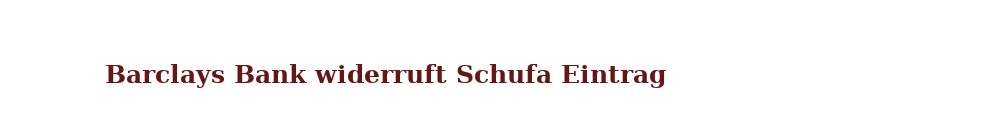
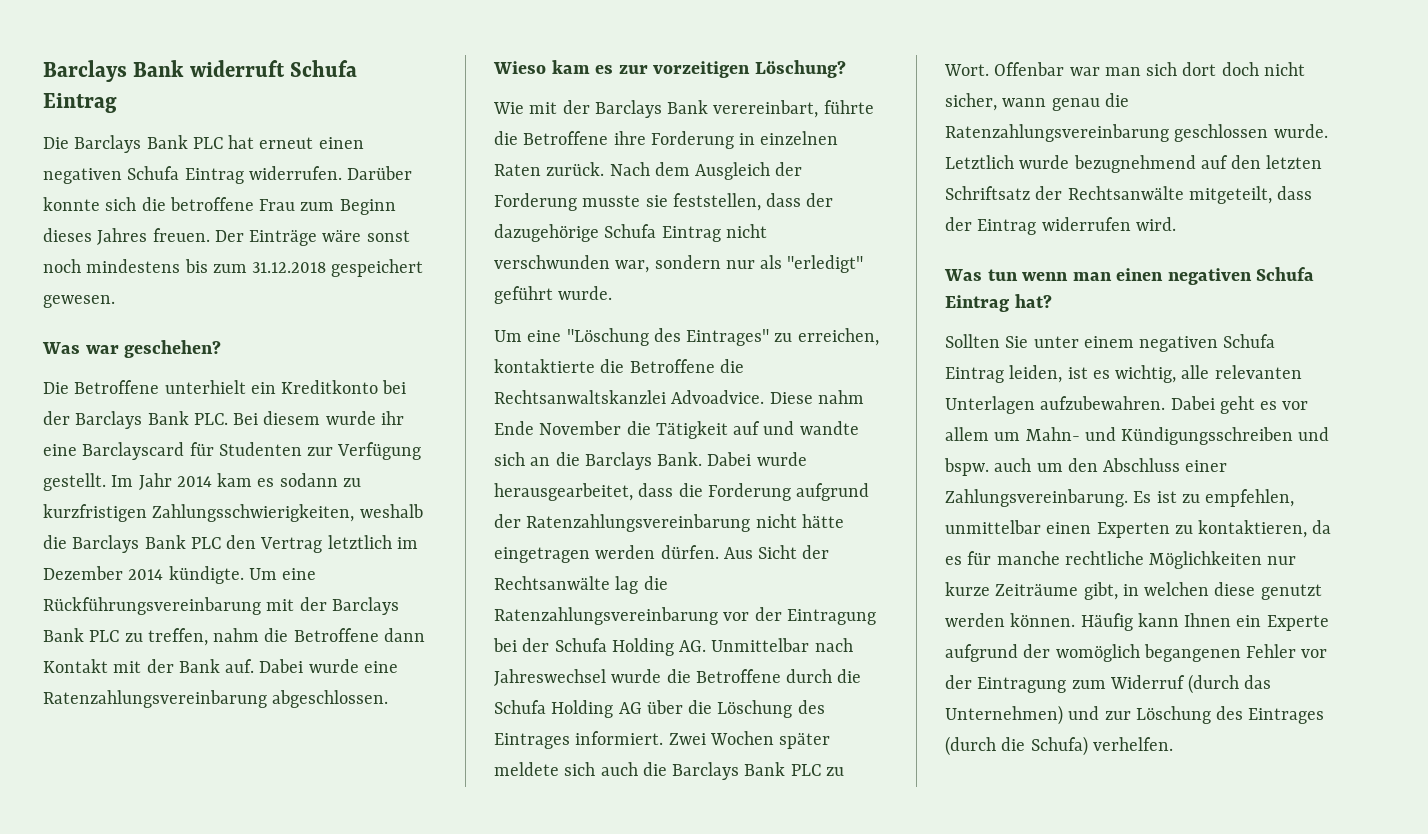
(666, 76) none -> [43,135,364,153] [43,166,413,184] [43,197,396,215] [43,228,410,246] [43,259,424,277] [43,295,115,308] [42,340,222,358] [43,380,407,394] [43,411,404,429] [43,442,422,460] [43,473,361,491] [43,504,423,522] [43,535,418,553] [43,566,317,584] [43,597,399,615] [43,628,425,646] [43,659,398,673] [43,690,389,708] [493,60,846,78] [493,100,874,118] [494,131,839,149] [494,162,803,180] [494,193,834,211] [494,224,767,242] [494,255,864,273] [494,286,613,304] [494,328,879,346] [494,359,744,373] [494,390,864,404] [494,421,859,439] [494,452,807,470] [494,483,870,501] [494,514,844,532] [494,545,830,563] [494,576,668,594] [494,607,876,625] [493,638,853,656] [494,669,862,686] [494,700,825,718] [494,731,831,749] [494,762,844,780] [944,62,1305,76] [945,93,1129,111] [945,124,1328,142] [945,155,1323,173] [945,186,1313,204] [945,217,1176,235] [944,267,1315,285] [945,294,1052,312] [945,334,1276,352] [945,365,1302,383] [945,396,1309,414] [945,427,1330,445] [944,458,1228,476] [945,489,1295,507] [945,520,1332,538] [945,551,1297,569] [945,582,1322,600] [945,613,1329,631] [945,644,1328,662] [945,674,1272,694] [945,705,1325,725] [945,736,1173,756] // Die Barclays Bank PLC hat erneut einen negativen Schufa Eintrag widerrufen. Darüber konnte sich die betroffene Frau zum Beginn dieses Jahres freuen. Der Einträge wäre sonst noch mindestens bis zum 31.12.2018 gespeichert gewesen. // Was war geschehen? // Die Betroffene unterhielt ein Kreditkonto bei der Barclays Bank PLC. Bei diesem wurde ihr eine Barclayscard für Studenten zur Verfügung gestellt. Im Jahr 2014 kam es sodann zu kurzfristigen Zahlungsschwierigkeiten, weshalb die Barclays Bank PLC den Vertrag letztlich im Dezember 2014 kündigte. Um eine Rückführungsvereinbarung mit der Barclays Bank PLC zu treffen, nahm die Betroffene dann Kontakt mit der Bank auf. Dabei wurde eine Ratenzahlungsvereinbarung abgeschlossen. // Wieso kam es zur vorzeitigen Löschung? // Wie mit der Barclays Bank verereinbart, führte die Betroffene ihre Forderung in einzelnen Raten zurück. Nach dem Ausgleich der Forderung musste sie feststellen, dass der dazugehörige Schufa Eintrag nicht verschwunden war, sondern nur als "erledigt" geführt wurde. // Um eine "Löschung des Eintrages" zu erreichen, kontaktierte die Betroffene die Rechtsanwaltskanzlei Advoadvice. Diese nahm Ende November die Tätigkeit auf und wandte sich an die Barclays Bank. Dabei wurde herausgearbeitet, dass die Forderung aufgrund der Ratenzahlungsvereinbarung nicht hätte eingetragen werden dürfen. Aus Sicht der Rechtsanwälte lag die Ratenzahlungsvereinbarung vor der Eintragung bei der Schufa Holding AG. Unmittelbar nach Jahreswechsel wurde die Betroffene durch die Schufa Holding AG über die Löschung des Eintrages informiert. Zwei Wochen später meldete sich auch die Barclays Bank PLC zu Wort. Offenbar war man sich dort doch nicht sicher, wann genau die Ratenzahlungsvereinbarung geschlossen wurde. Letztlich wurde bezugnehmend auf den letzten Schriftsatz der Rechtsanwälte mitgeteilt, dass der Eintrag widerrufen wird. // Was tun wenn man einen negativen Schufa Eintrag hat? // Sollten Sie unter einem negativen Schufa Eintrag leiden, ist es wichtig, alle relevanten Unterlagen aufzubewahren. Dabei geht es vor allem um Mahn- und Kündigungsschreiben und bspw. auch um den Abschluss einer Zahlungsvereinbarung. Es ist zu empfehlen, unmittelbar einen Experten zu kontaktieren, da es für manche rechtliche Möglichkeiten nur kurze Zeiträume gibt, in welchen diese genutzt werden können. Häufig kann Ihnen ein Experte aufgrund der womöglich begangenen Fehler vor der Eintragung zum Widerruf (durch das Unternehmen) und zur Löschung des Eintrages (durch die Schufa) verhelfen.

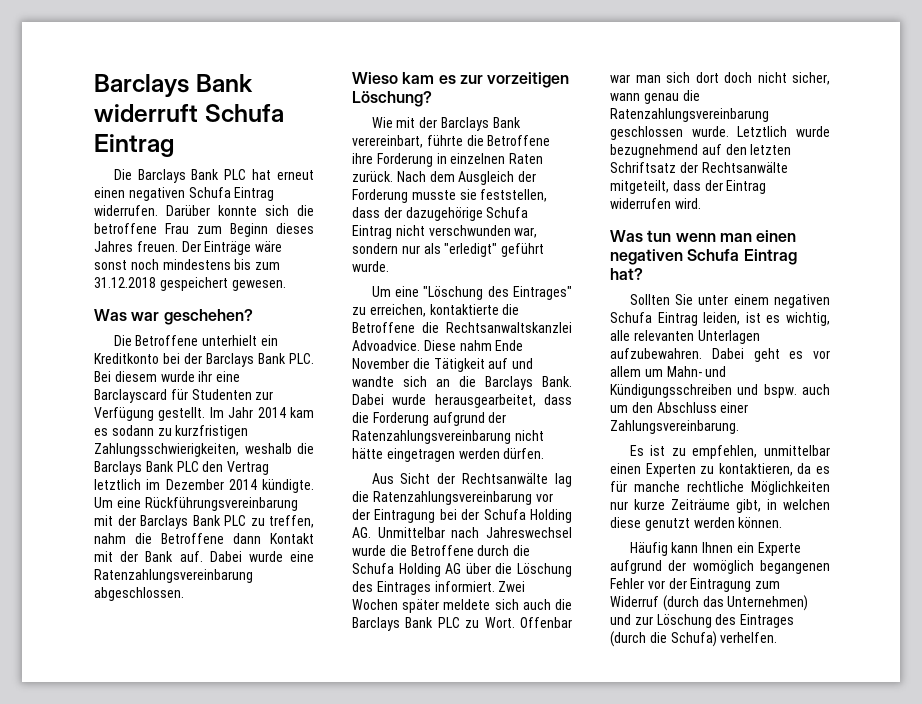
(719, 552) none -> (545, 453) //
(1128, 498) none -> (739, 427) //
(1076, 620) none -> (783, 522) //

